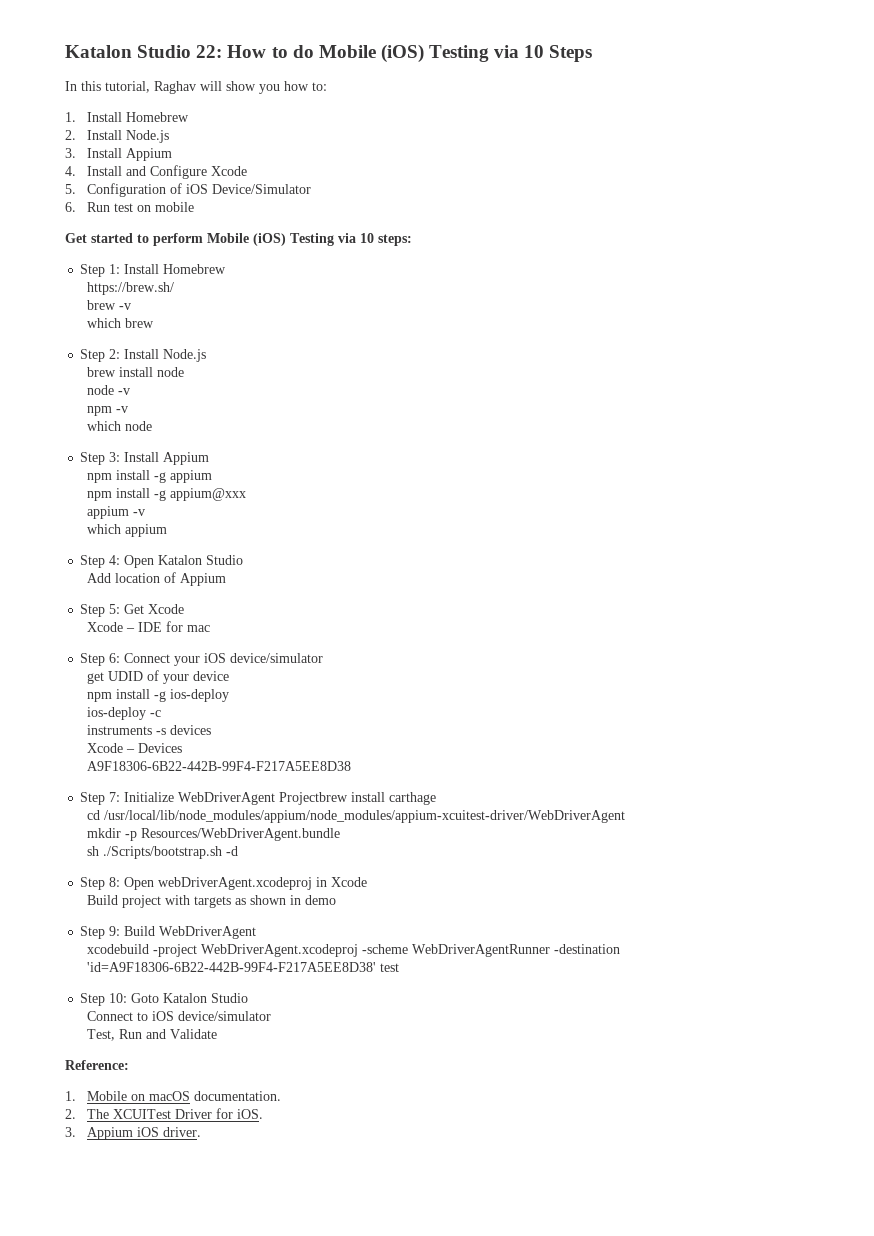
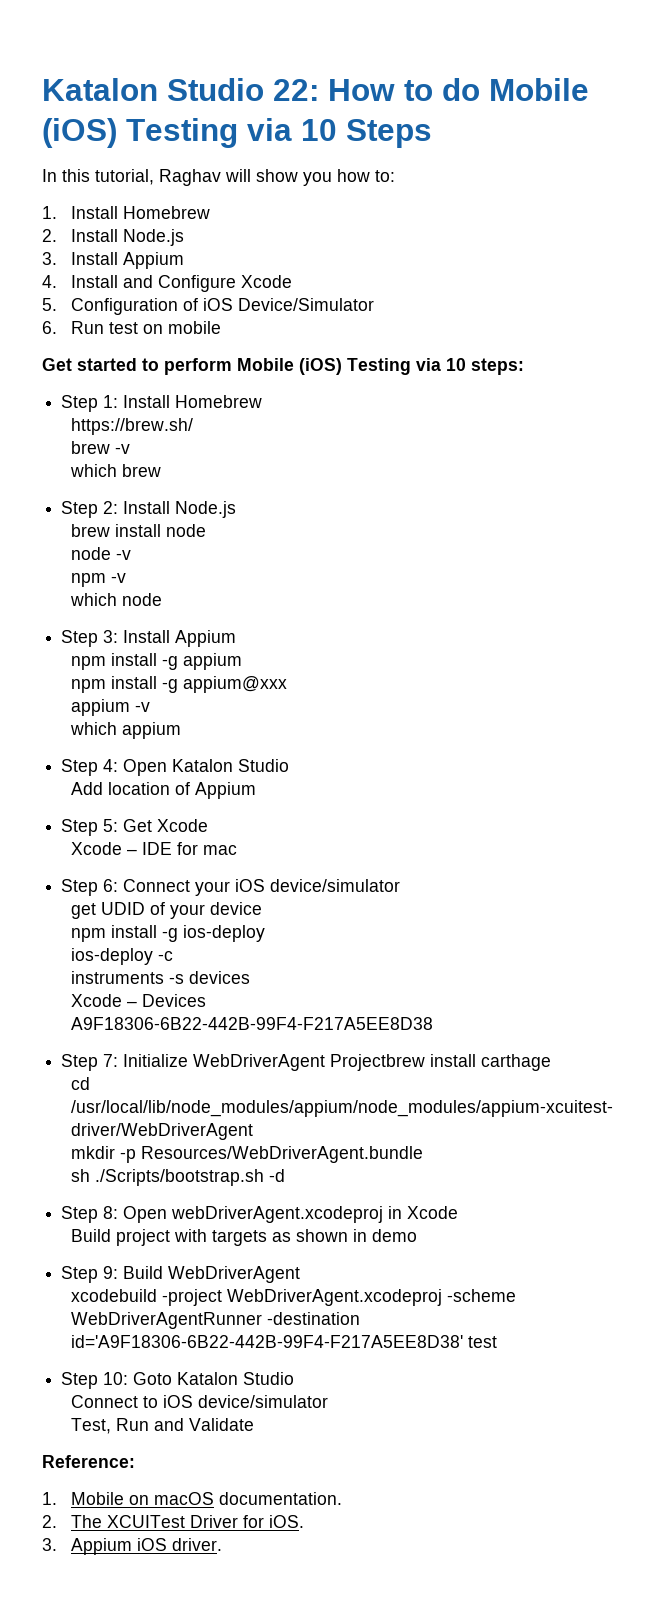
[87,962,377,972] 'id=A9F18306-6B22-442B-99F4-F217A5EE8D38' -> [70,1335,463,1348] id='A9F18306-6B22-442B-99F4-F217A5EE8D38'

